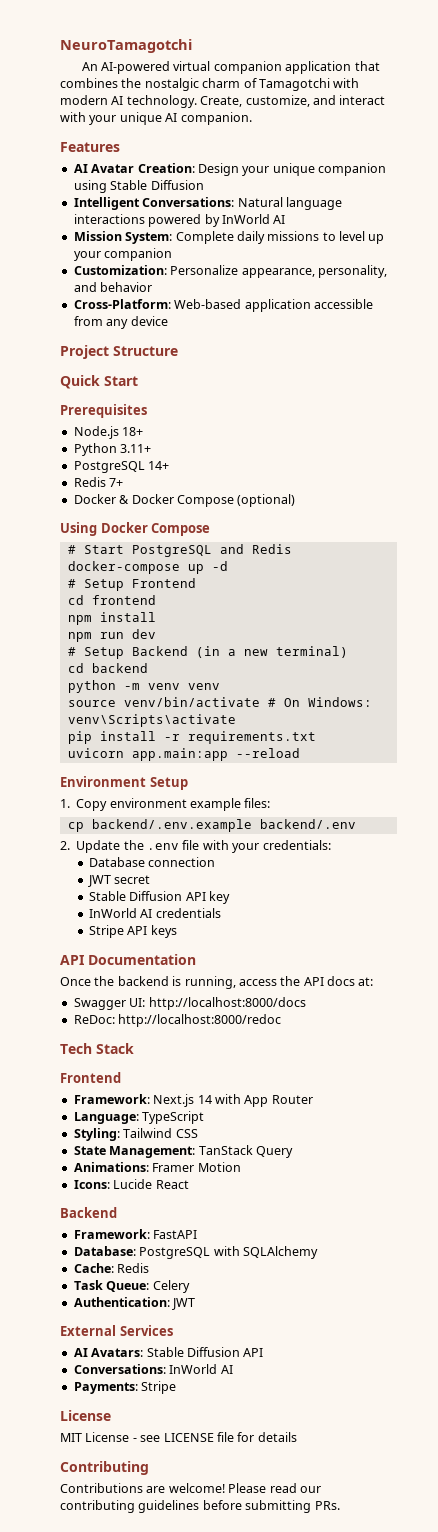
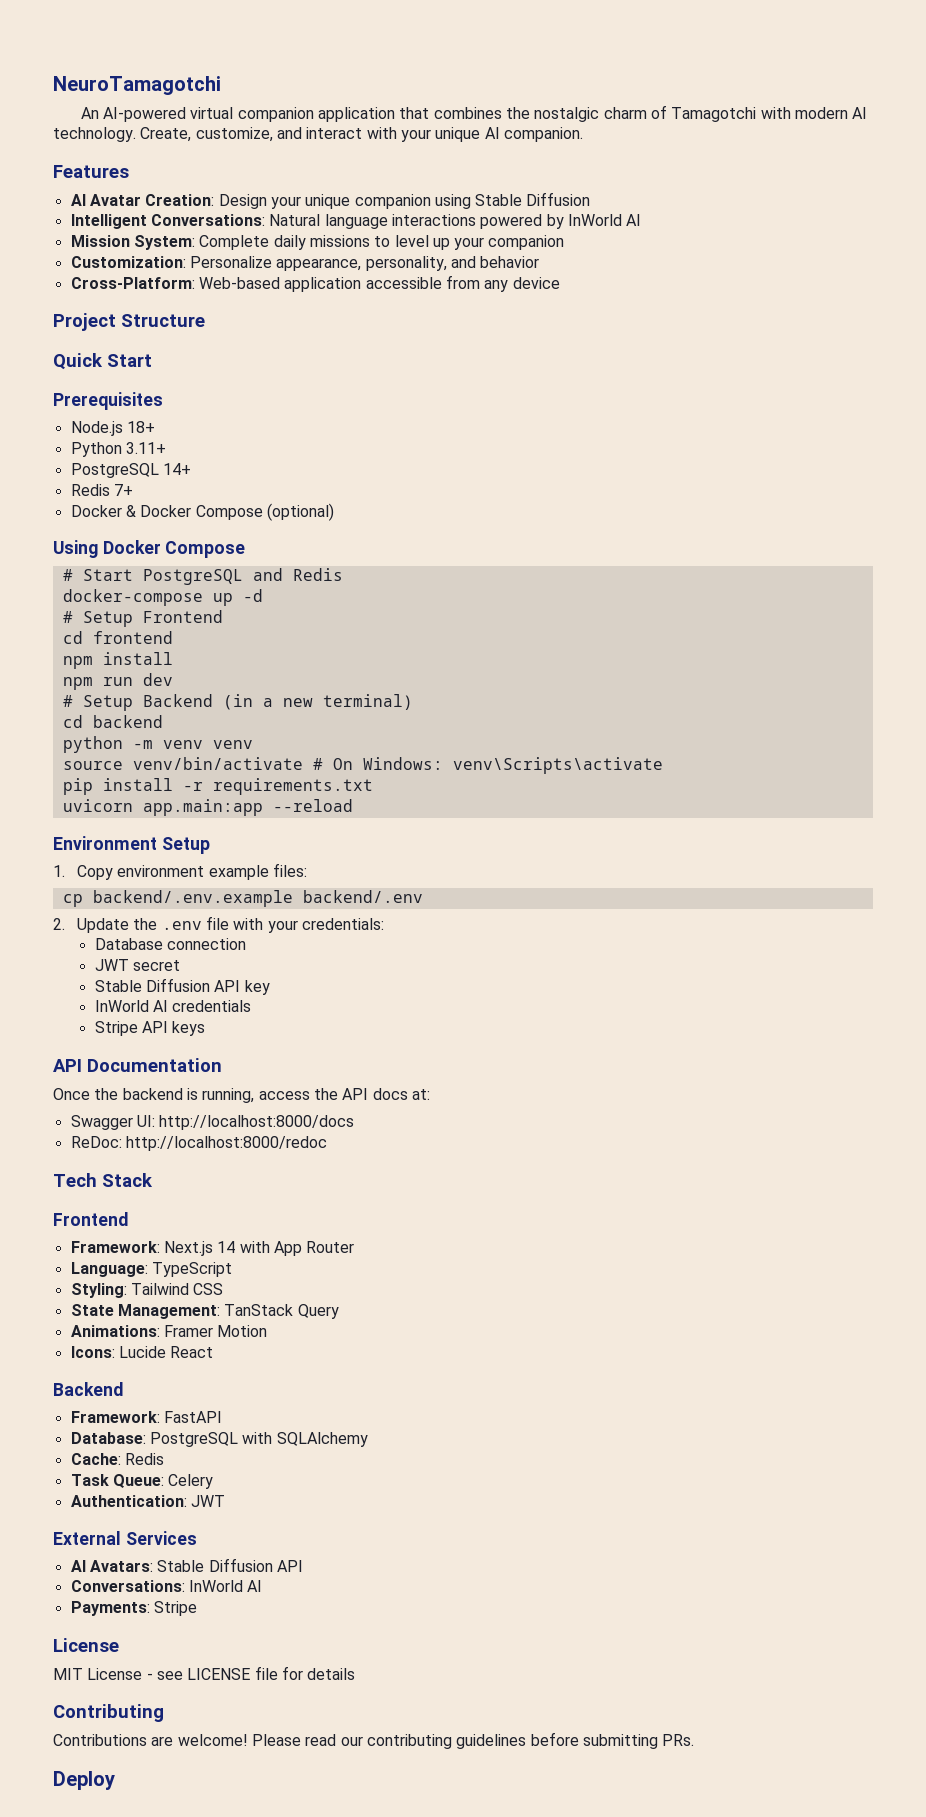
(340, 1505) none -> [53,1771,115,1790] // Deploy

